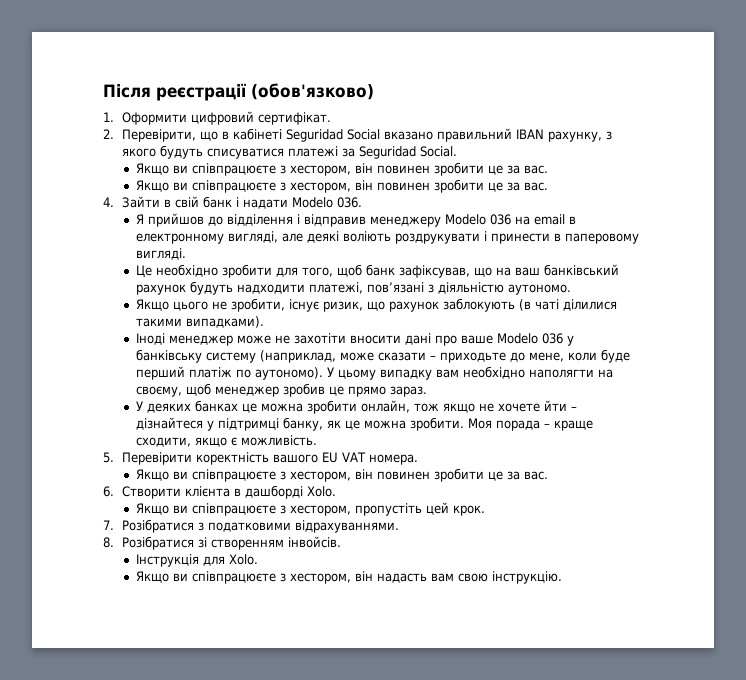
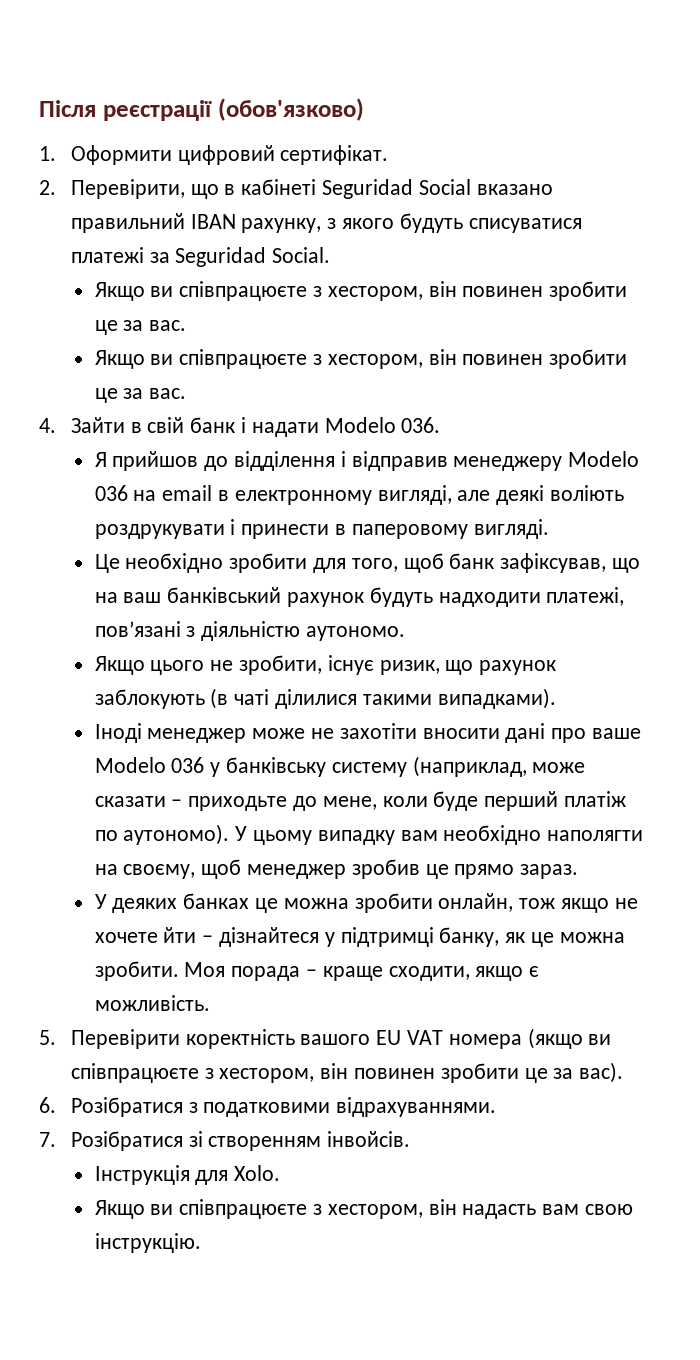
[368,454,418,465] [136,468,549,482] [103,485,336,499] [136,502,486,516] [103,520,114,530] номера. // Якщо ви співпрацюєте з хестором, він повинен зробити це за вас. // 6. Створити клієнта в дашборді Xolo. // Якщо ви співпрацюєте з хестором, пропустіть цей крок. // 7. -> [448,1028,612,1049] [70,1062,624,1083] [39,1097,56,1113] номера (якщо ви співпрацюєте з хестором, він повинен зробити це за вас). // 6.
[103,537,114,548] 8. -> [39,1132,56,1147] 7.

